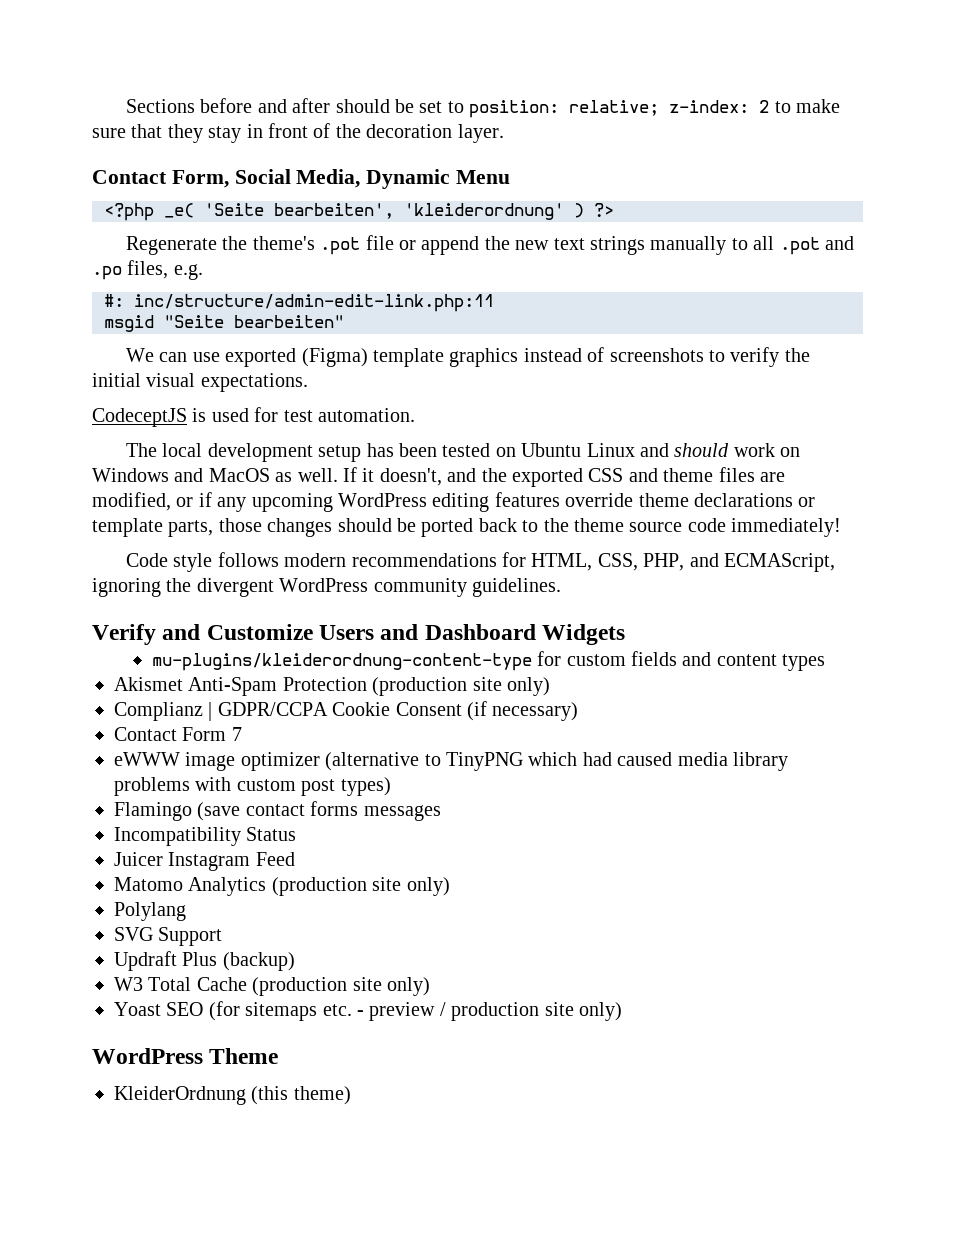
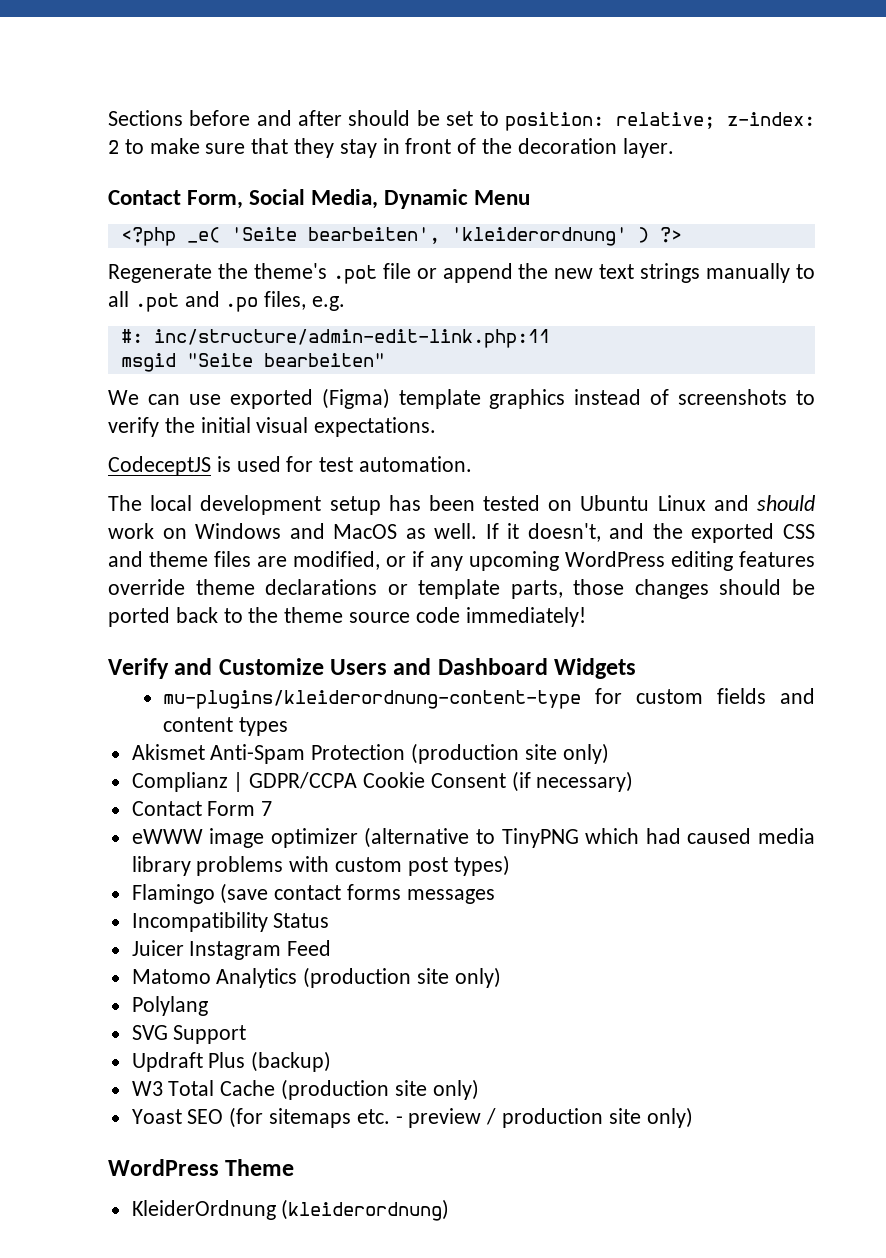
[125,552,835,572] [92,578,561,597] // Code style follows modern recommendations for HTML, CSS, PHP, and ECMAScript, ignoring the divergent WordPress community guidelines. -> (586, 617) none
[251,1086,351,1105] (this theme) -> [281,1199,450,1221] (kleiderordnung)

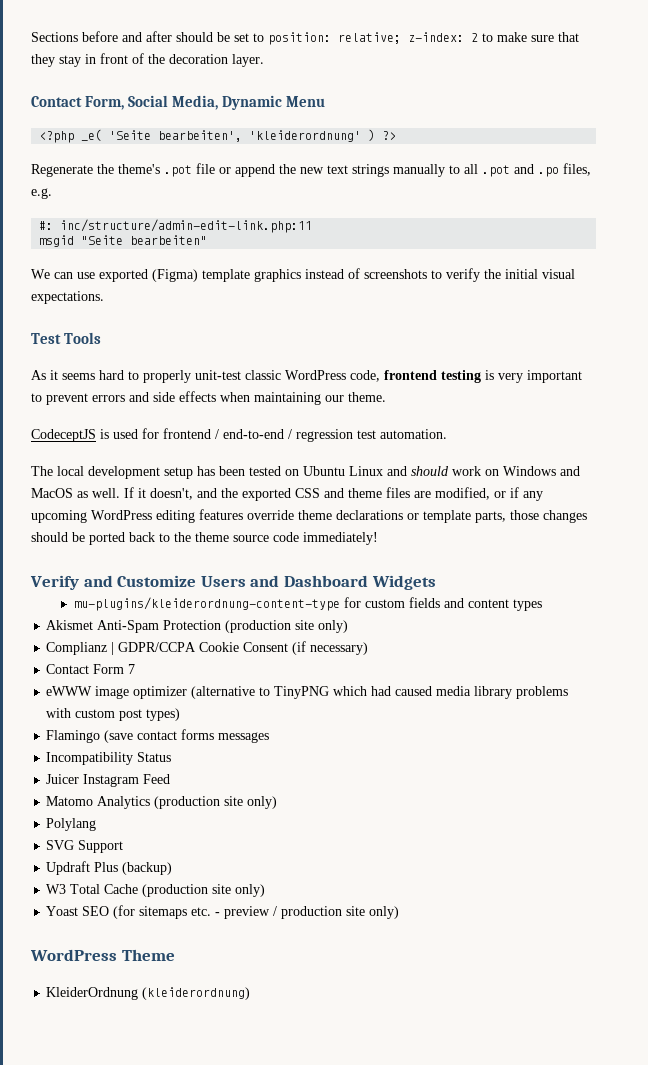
(437, 427) none -> [31,332,102,344] [31,370,582,383] [31,391,386,405] // Test Tools // As it seems hard to properly unit-test classic WordPress code, frontend testing is very important to prevent errors and side effects when maintaining our theme.
(314, 464) none -> [163,428,353,442] frontend / end-to-end / regression

